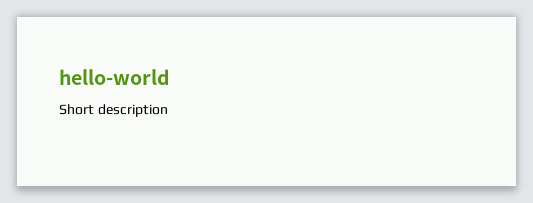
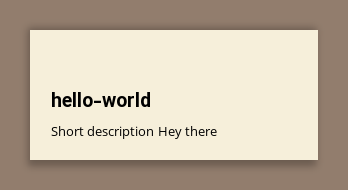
(168, 110) none -> [157,126,218,139] Hey there

